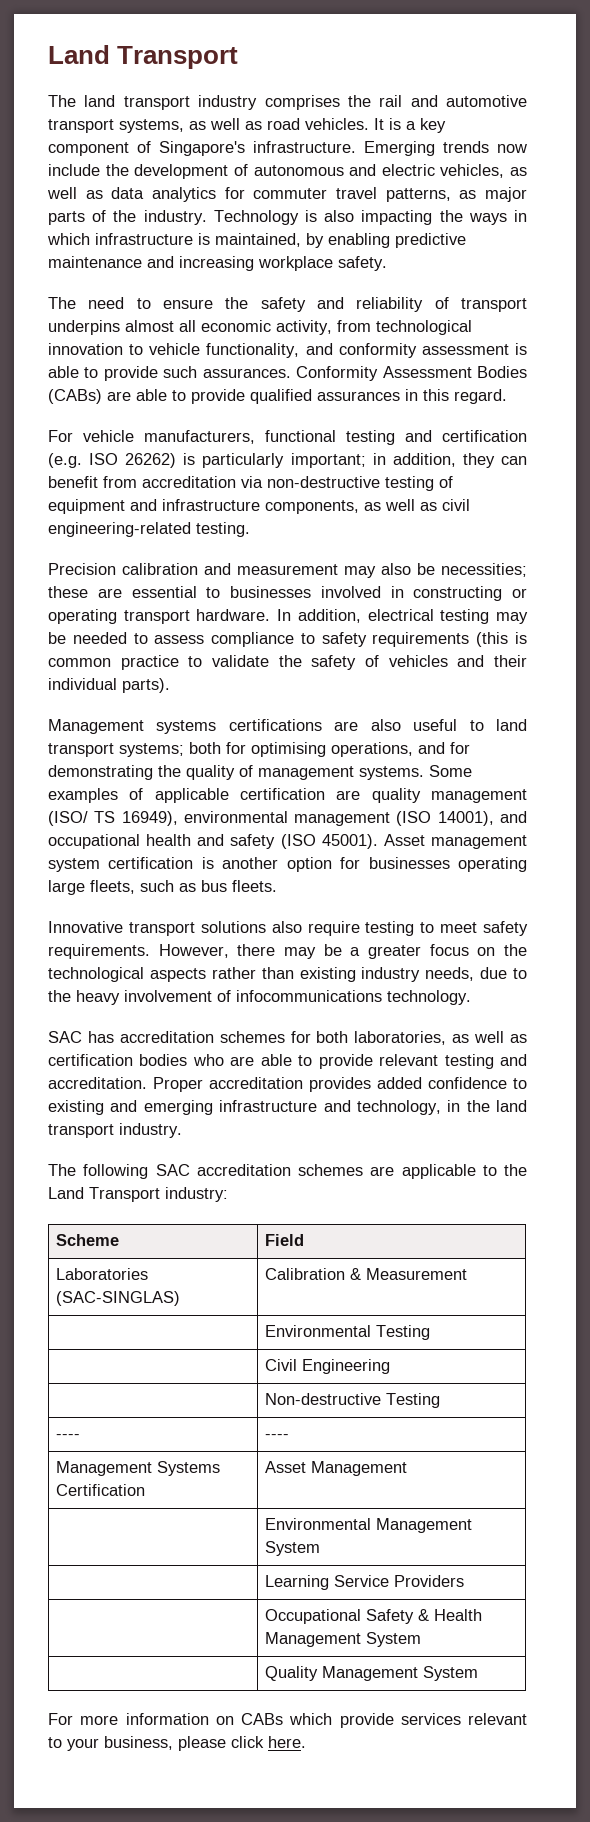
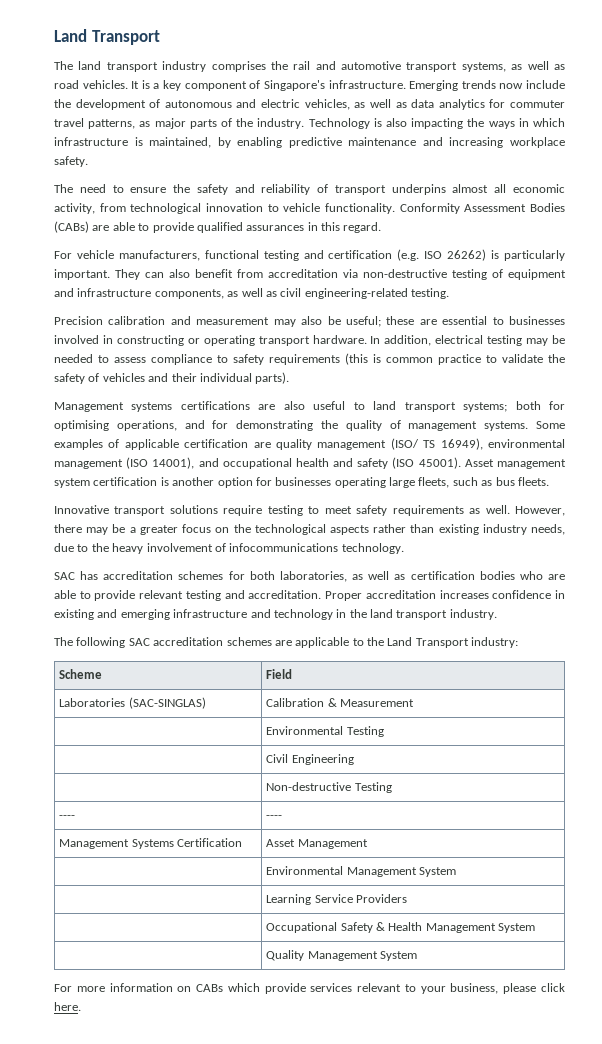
[206,343,527,358] [48,366,291,381] functionality, and conformity assessment is able to provide such assurances. -> [324,203,395,214] functionality.
[290,453,527,468] important; in addition, they can -> [54,269,190,280] important. They can also
[441,563,527,577] necessities; -> [345,316,381,327] useful;
[271,921,302,933] also -> (218, 509) none
[48,944,150,959] requirements. -> [392,505,510,516] requirements as well.
[309,1077,527,1092] provides added confidence to -> [439,590,566,599] increases confidence in
[356,1100,441,1115] technology, -> [273,609,333,620] technology

